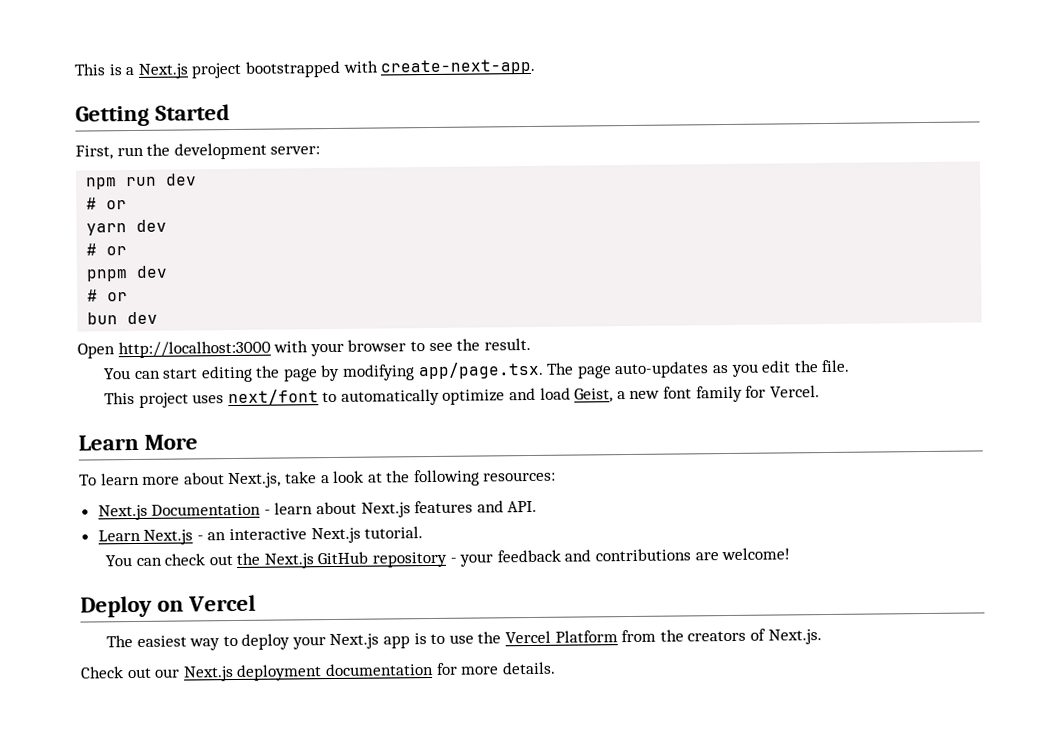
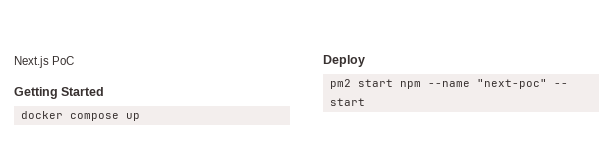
[74,58,536,79] [75,104,231,127] [75,142,321,160] [86,173,198,190] [86,197,128,210] [86,219,168,236] [86,243,128,256] [86,265,169,282] [87,289,129,302] [87,311,159,325] [77,337,531,359] [102,359,851,383] [103,385,820,408] [78,434,199,451] [79,469,557,489] [97,500,538,521] [97,526,424,545] [104,547,791,569] [80,594,257,618] [105,628,822,651] [80,661,556,682] This is a Next.js project bootstrapped with create-next-app. // Getting Started // First, run the development server: // npm run dev // # or // yarn dev // # or // pnpm dev // # or // bun dev // Open http://localhost:3000 with your browser to see the result. // You can start editing the page by modifying app/page.tsx. The page auto-updates as you edit the file. // This project uses next/font to automatically optimize and load Geist, a new font family for Vercel. // Learn More // To learn more about Next.js, take a look at the following resources: // Next.js Documentation - learn about Next.js features and API. // Learn Next.js - an interactive Next.js tutorial. // You can check out the Next.js GitHub repository - your feedback and contributions are welcome! // Deploy on Vercel // The easiest way to deploy your Next.js app is to use the Vercel Platform from the creators of Next.js. // Check out our Next.js deployment documentation for more details. -> [14,56,75,68] [14,87,105,99] [20,111,140,121] [323,55,365,67] [329,79,568,89] [329,98,365,106] Next.js PoC // Getting Started // docker compose up // Deploy // pm2 start npm --name "next-poc" -- start

